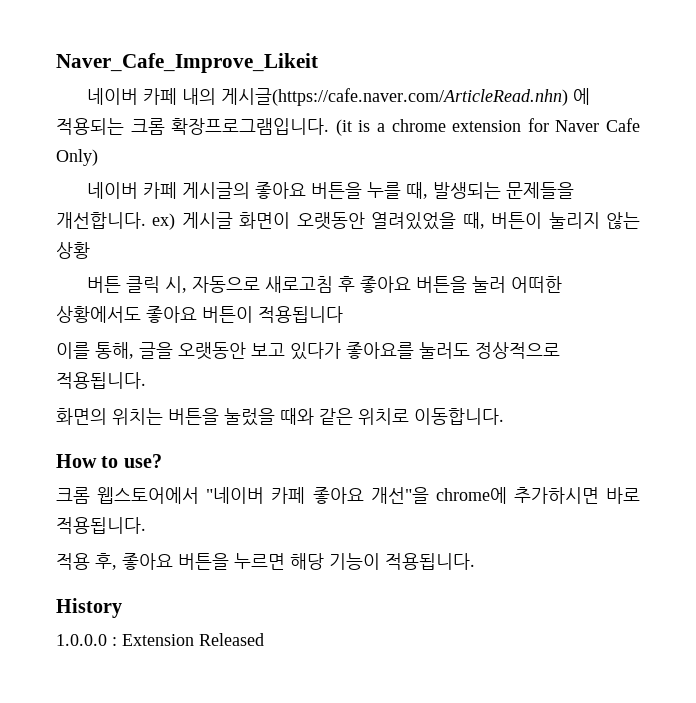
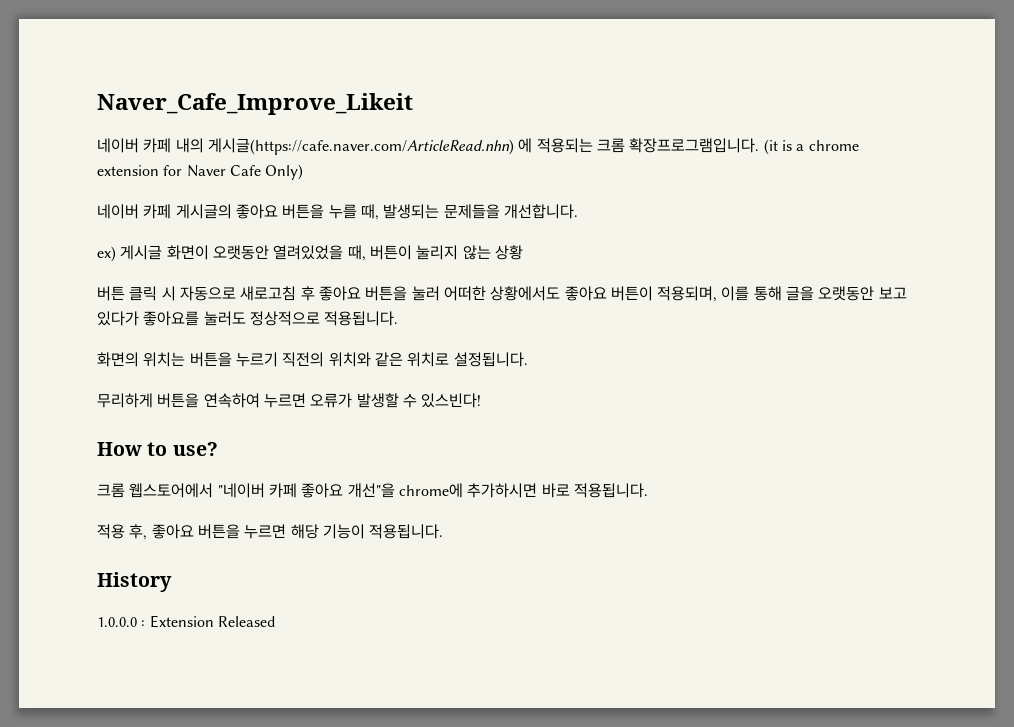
(146, 220) none -> (578, 211) //
[165,276,188,293] 시, -> [161,286,176,301] 시
[258,306,343,323] [56,342,134,359] 적용됩니다 // 이를 통해, -> [657,286,782,302] 적용되며, 이를 통해
[224,408,504,426] 눌렀을 때와 같은 위치로 이동합니다. -> [235,352,528,367] [97,393,482,408] 누르기 직전의 위치와 같은 위치로 설정됩니다. // 무리하게 버튼을 연속하여 누르면 오류가 발생할 수 있스빈다!

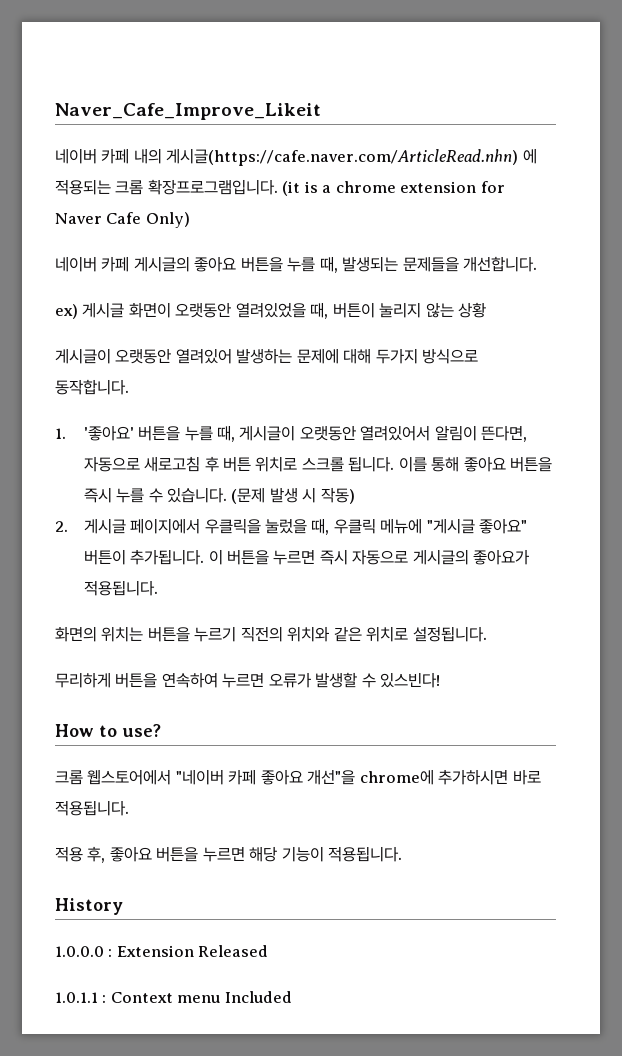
[97,286,907,302] [97,311,320,326] 버튼 클릭 시 자동으로 새로고침 후 좋아요 버튼을 눌러 어떠한 상황에서도 좋아요 버튼이 적용되며, 이를 통해 글을 오랫동안 보고 있다가 좋아요를 눌러도 정상적으로 -> [55,348,479,364] [55,379,129,395] [55,425,528,442] [83,456,553,472] [83,487,355,504] [55,518,528,535] [83,549,530,565] 게시글이 오랫동안 열려있어 발생하는 문제에 대해 두가지 방식으로 동작합니다. // 1. '좋아요' 버튼을 누를 때, 게시글이 오랫동안 열려있어서 알림이 뜬다면, 자동으로 새로고침 후 버튼 위치로 스크롤 됩니다. 이를 통해 좋아요 버튼을 즉시 누를 수 있습니다. (문제 발생 시 작동) // 2. 게시글 페이지에서 우클릭을 눌렀을 때, 우클릭 메뉴에 "게시글 좋아요" 버튼이 추가됩니다. 이 버튼을 누르면 즉시 자동으로 게시글의 좋아요가
(275, 621) none -> [55,991,292,1003] // 1.0.1.1 : Context menu Included

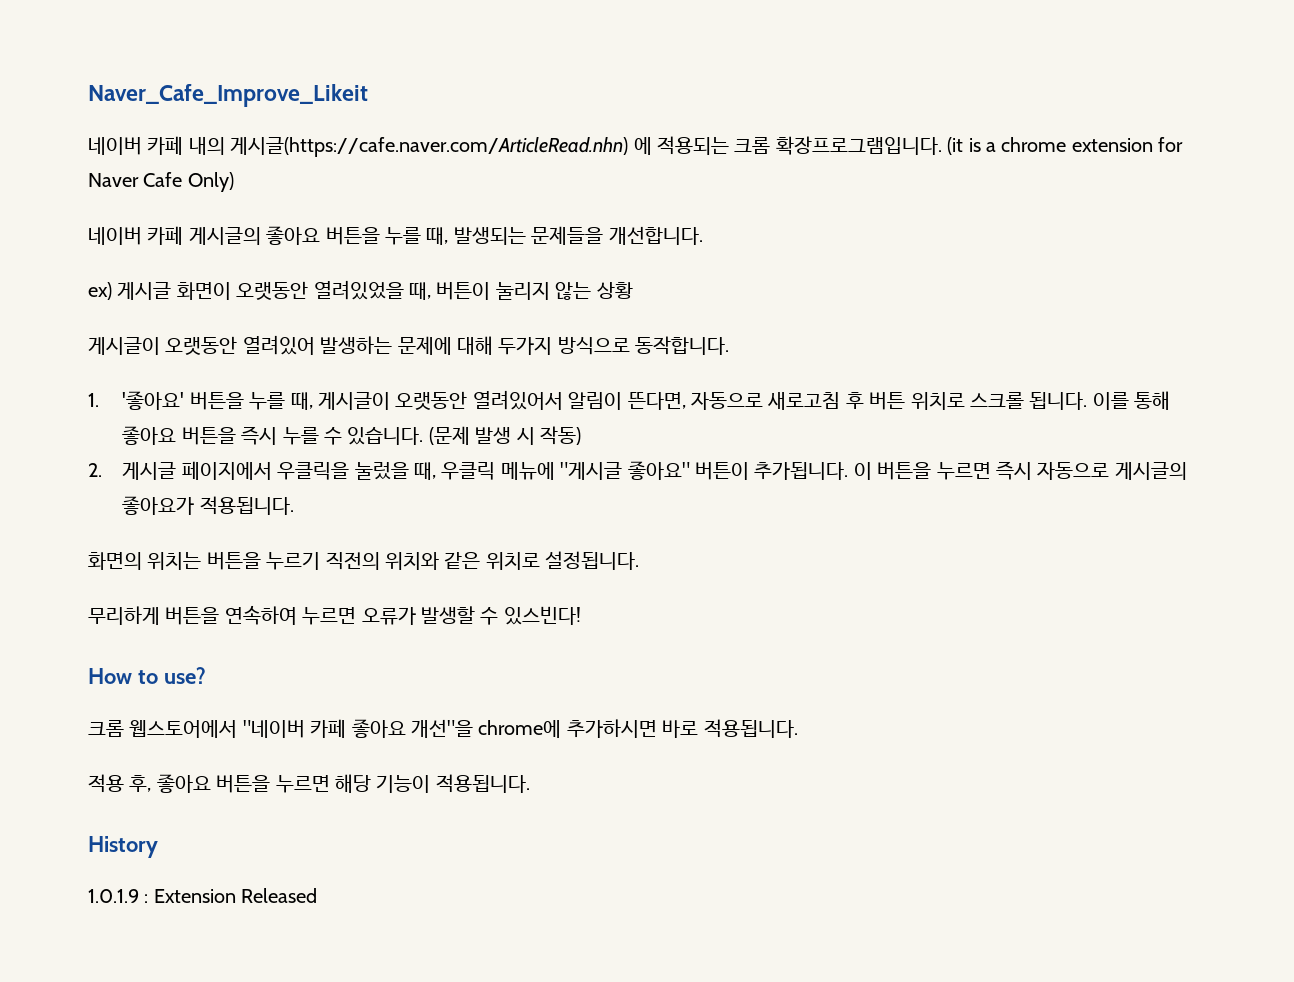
[55,946,104,957] 1.0.0.0 -> [88,889,139,903] 1.0.1.9
[55,991,292,1003] // 1.0.1.1 : Context menu Included -> (318, 895) none

